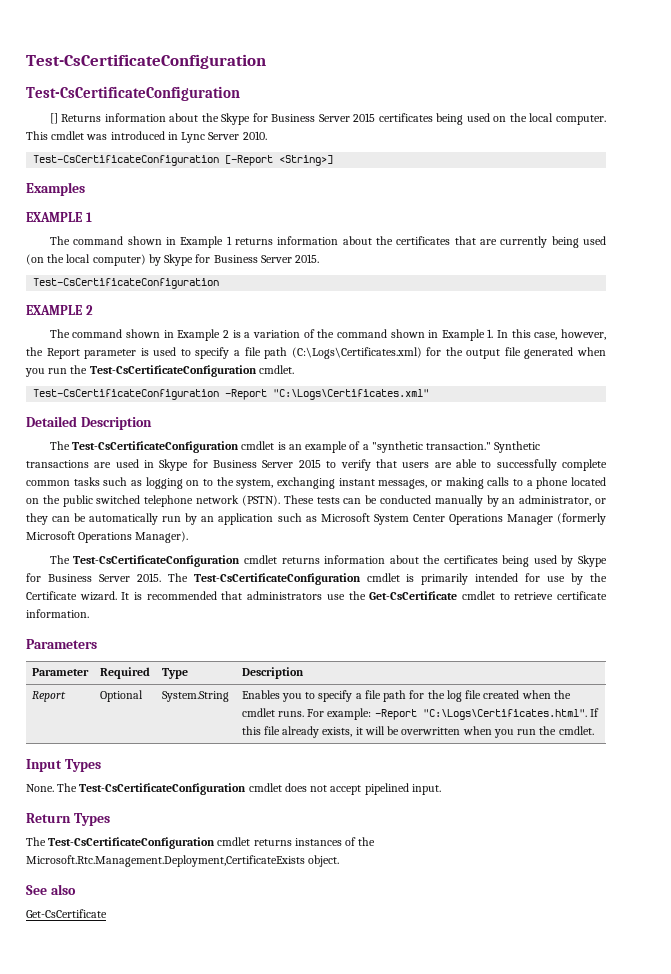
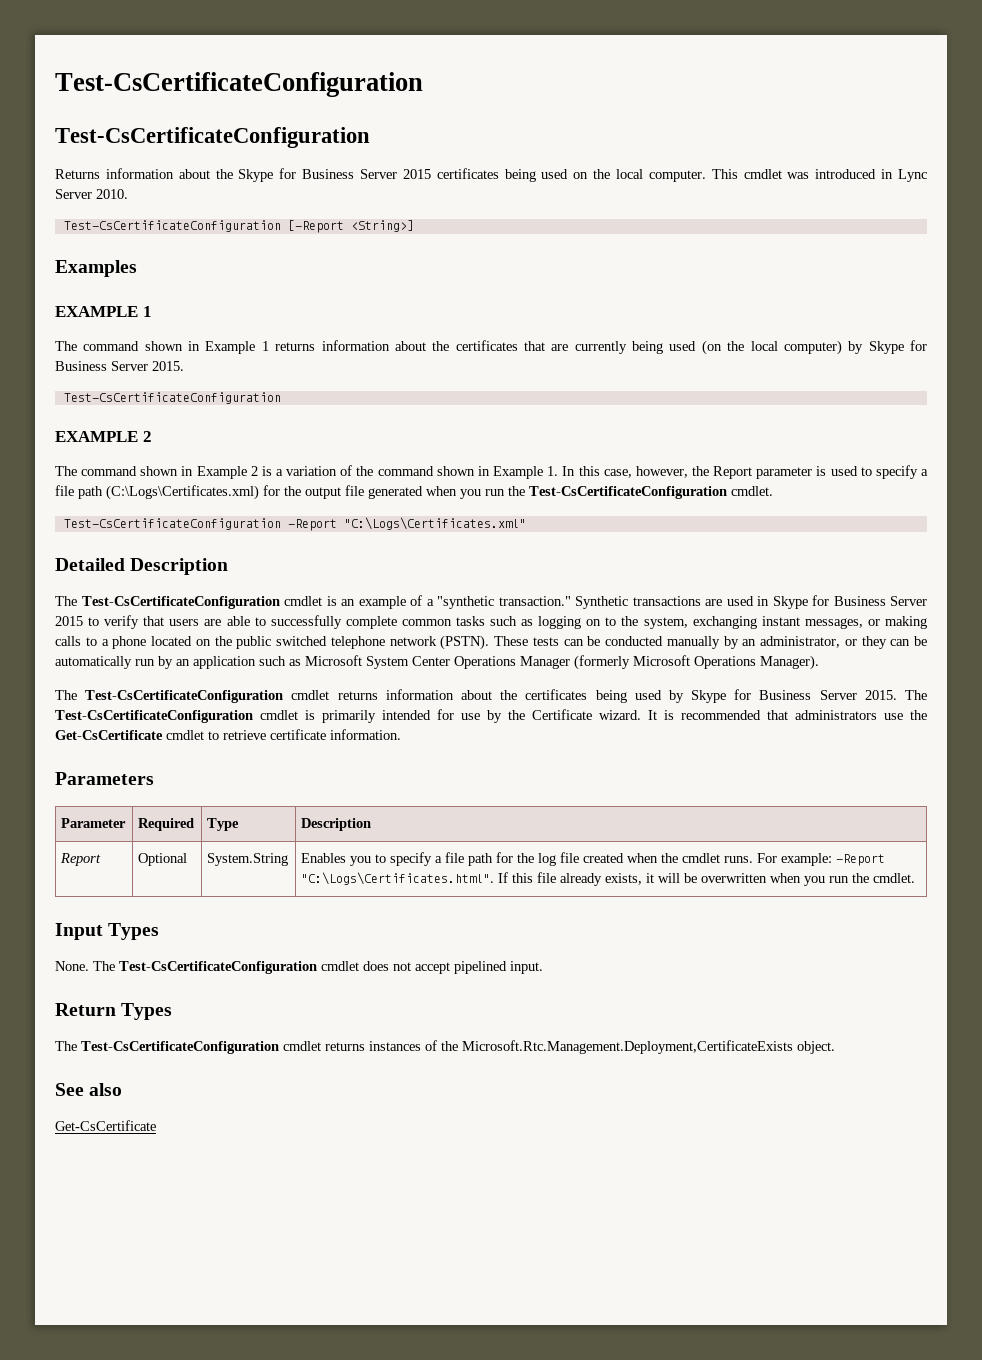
[49,113,58,124] [] -> (370, 137) none

